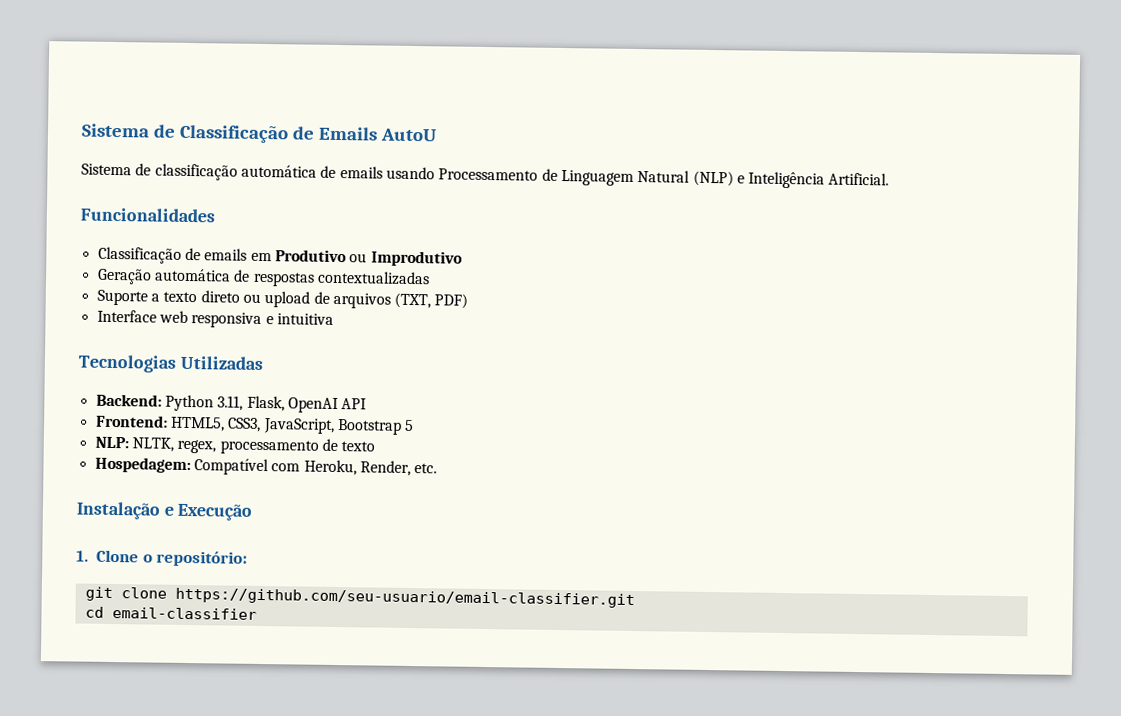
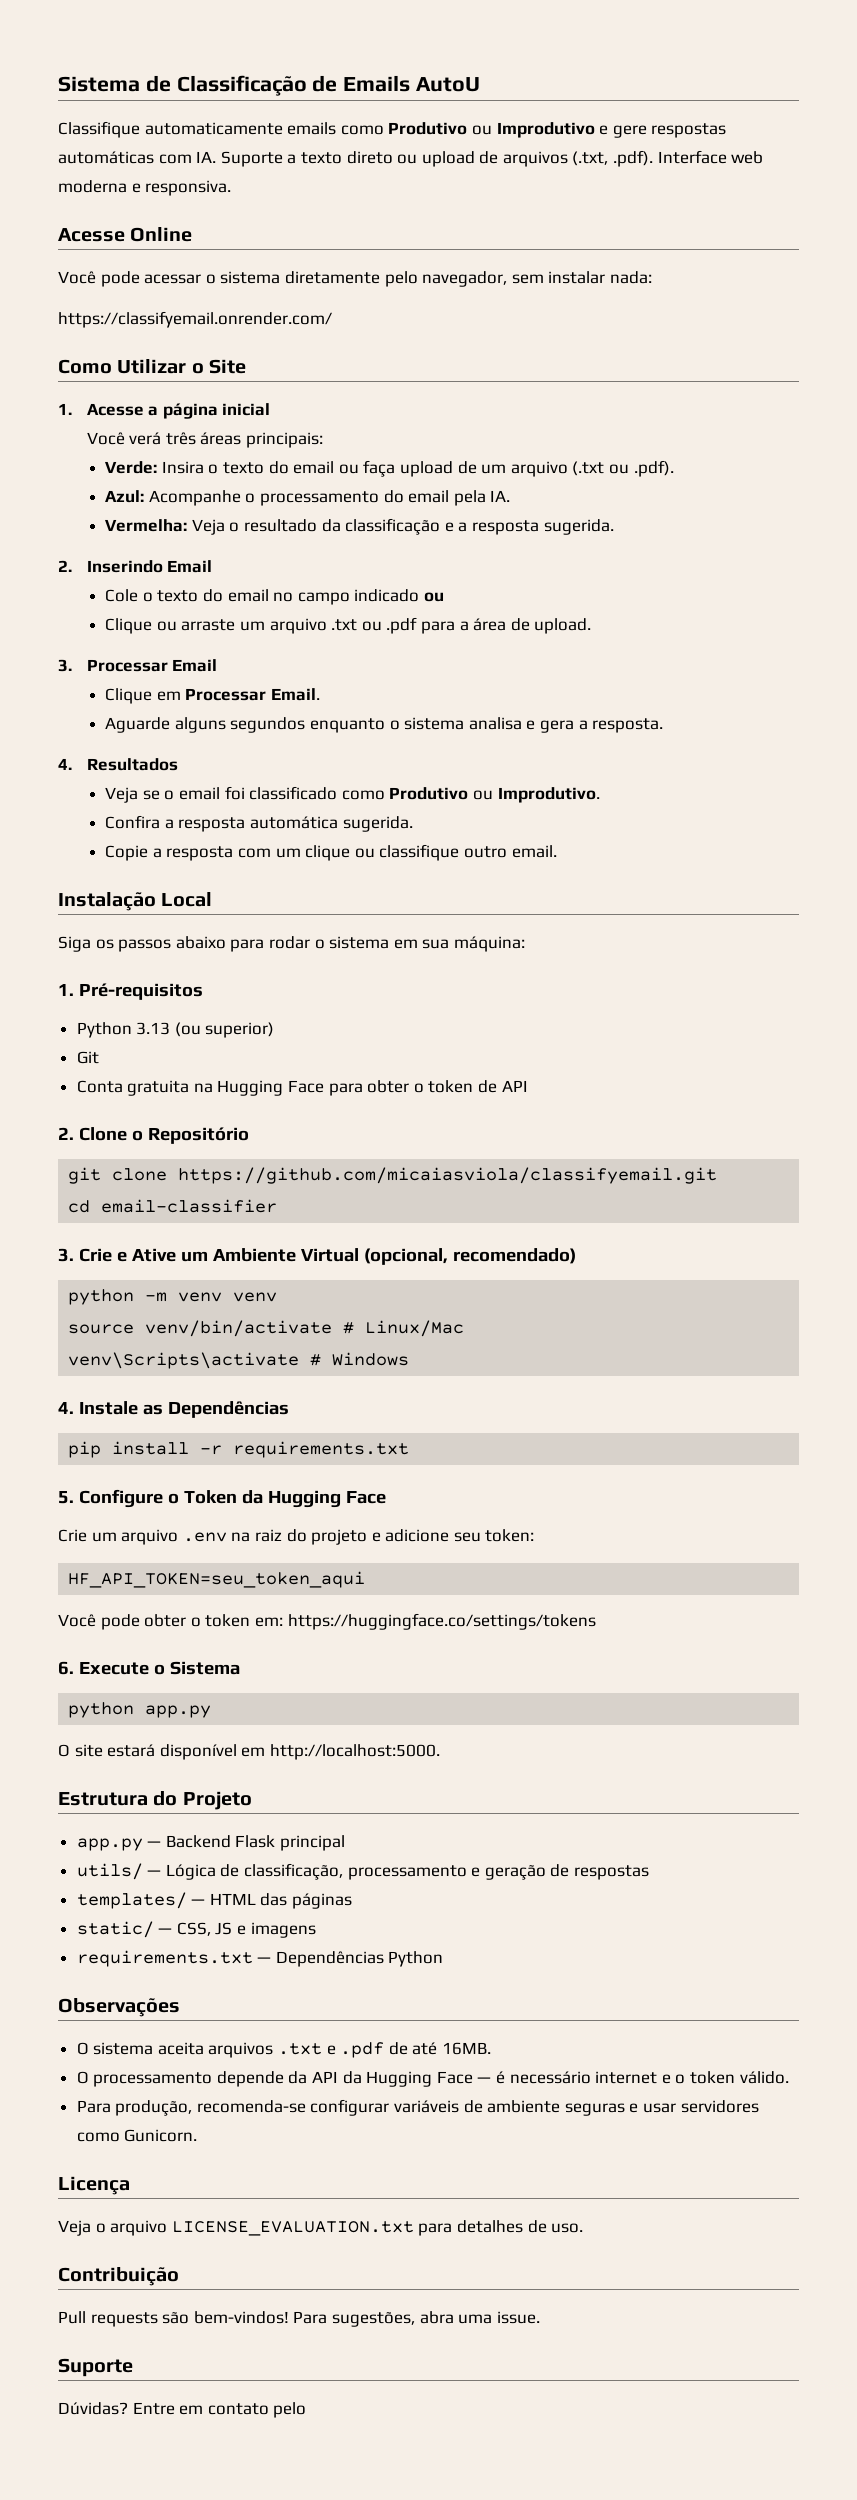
[81,163,890,189] [80,207,215,223] [97,246,463,267] [96,268,430,287] Sistema de classificação automática de emails usando Processamento de Linguagem Natural (NLP) e Inteligência Artificial. // Funcionalidades // Classificação de emails em Produtivo ou Improdutivo // Geração automática de respostas contextualizadas // -> [58,121,727,138] [58,151,217,164] Classifique automaticamente emails como Produtivo ou Improdutivo e gere respostas automáticas com IA.
[394,292,469,309] [96,309,334,328] [78,354,263,373] [95,393,368,414] [95,414,415,435] [94,436,376,455] [94,456,438,476] [76,501,253,521] [76,550,89,562] (TXT, PDF) // Interface web responsiva e intuitiva // Tecnologias Utilizadas // Backend: Python 3.11, Flask, OpenAI API // Frontend: HTML5, CSS3, JavaScript, Bootstrap 5 // NLP: NLTK, regex, processamento de texto // Hospedagem: Compatível com Heroku, Render, etc. // Instalação e Execução // 1. -> [572,150,764,167] [58,180,232,196] [58,227,193,242] [58,271,652,287] [58,311,332,328] [58,359,247,374] [58,403,271,419] [86,432,323,448] [105,460,674,477] [105,490,511,506] [105,518,614,535] [58,560,213,573] [105,589,445,605] [105,617,592,634] [58,659,218,672] [105,688,321,704] [105,717,664,733] [58,758,178,771] [105,786,600,803] [105,815,413,832] [105,844,557,861] [58,892,213,911] [58,936,525,952] [58,983,203,1000] [76,1022,275,1038] [76,1051,99,1064] [76,1080,528,1096] [58,1127,74,1140] (.txt, .pdf). Interface web moderna e responsiva. // Acesse Online // Você pode acessar o sistema diretamente pelo navegador, sem instalar nada: // https://classifyemail.onrender.com/ // Como Utilizar o Site // 1. Acesse a página inicial // Você verá três áreas principais: // Verde: Insira o texto do email ou faça upload de um arquivo (.txt ou .pdf). // Azul: Acompanhe o processamento do email pela IA. // Vermelha: Veja o resultado da classificação e a resposta sugerida. // 2. Inserindo Email // Cole o texto do email no campo indicado ou // Clique ou arraste um arquivo .txt ou .pdf para a área de upload. // 3. Processar Email // Clique em Processar Email. // Aguarde alguns segundos enquanto o sistema analisa e gera a resposta. // 4. Resultados // Veja se o email foi classificado como Produtivo ou Improdutivo. // Confira a resposta automática sugerida. // Copie a resposta com um clique ou classifique outro email. // Instalação Local // Siga os passos abaixo para rodar o sistema em sua máquina: // 1. Pré-requisitos // Python 3.13 (ou superior) // Git // Conta gratuita na Hugging Face para obter o token de API // 2.
[156,550,249,567] repositório: -> [147,1127,249,1144] Repositório
[174,587,635,609] https://github.com/seu-usuario/email-classifier.git -> [178,1167,718,1184] https://github.com/micaiasviola/classifyemail.git
(257, 613) none -> [58,1248,576,1265] [68,1289,278,1305] [68,1320,465,1337] [68,1352,410,1369] [58,1401,289,1418] [68,1441,410,1458] [58,1489,386,1508] [58,1529,535,1545] [68,1571,366,1588] [58,1613,596,1630] [58,1661,240,1675] [68,1702,212,1718] [58,1744,440,1760] [58,1791,252,1810] [76,1835,346,1851] [76,1863,650,1880] [76,1892,353,1909] [76,1921,316,1938] [76,1950,444,1967] [58,1998,180,2017] [76,2042,492,2058] [76,2071,789,2087] [76,2099,759,2116] [76,2129,198,2142] [58,2176,130,2195] [58,2220,584,2236] [58,2267,179,2286] [58,2311,540,2327] [58,2358,133,2377] [58,2402,307,2418] // 3. Crie e Ative um Ambiente Virtual (opcional, recomendado) // python -m venv venv // source venv/bin/activate # Linux/Mac // venv\Scripts\activate # Windows // 4. Instale as Dependências // pip install -r requirements.txt // 5. Configure o Token da Hugging Face // Crie um arquivo .env na raiz do projeto e adicione seu token: // HF_API_TOKEN=seu_token_aqui // Você pode obter o token em: https://huggingface.co/settings/tokens // 6. Execute o Sistema // python app.py // O site estará disponível em http://localhost:5000. // Estrutura do Projeto // app.py — Backend Flask principal // utils/ — Lógica de classificação, processamento e geração de respostas // templates/ — HTML das páginas // static/ — CSS, JS e imagens // requirements.txt — Dependências Python // Observações // O sistema aceita arquivos .txt e .pdf de até 16MB. // O processamento depende da API da Hugging Face — é necessário internet e o token válido. // Para produção, recomenda-se configurar variáveis de ambiente seguras e usar servidores como Gunicorn. // Licença // Veja o arquivo LICENSE_EVALUATION.txt para detalhes de uso. // Contribuição // Pull requests são bem-vindos! Para sugestões, abra uma issue. // Suporte // Dúvidas? Entre em contato pelo

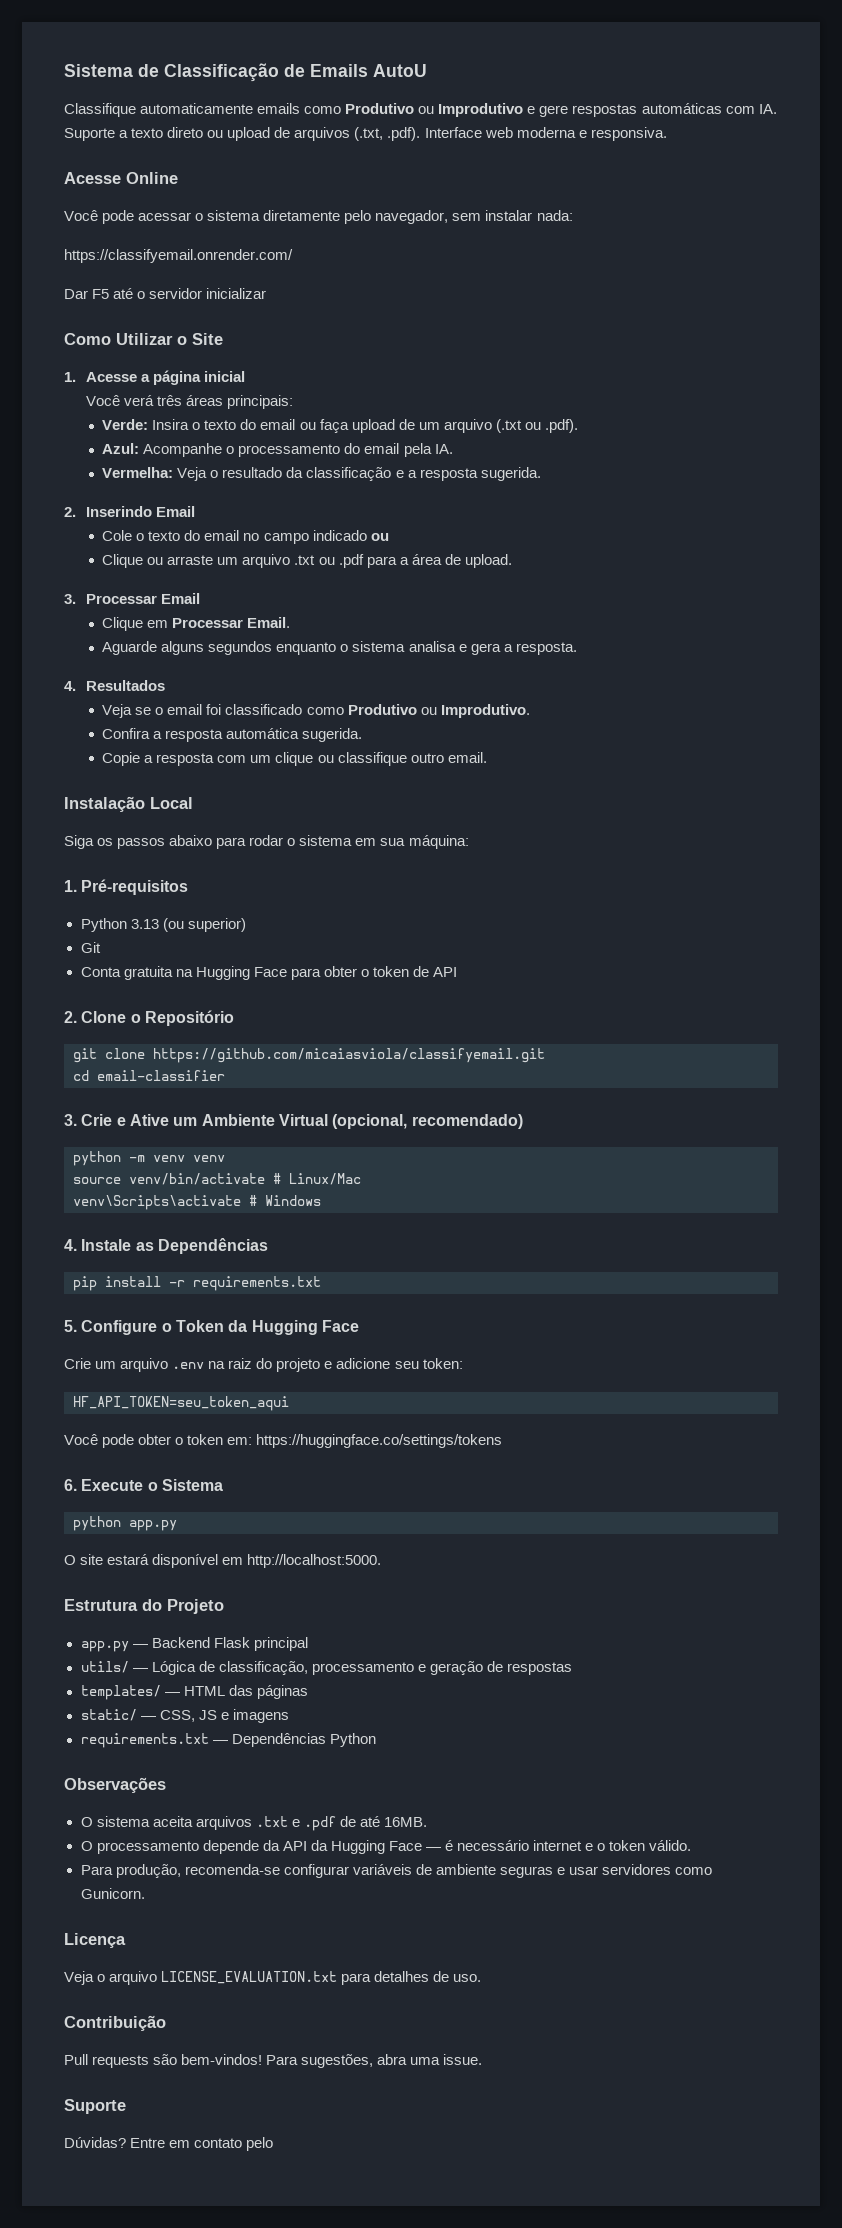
(332, 319) none -> [64,288,267,299] // Dar F5 até o servidor inicializar

